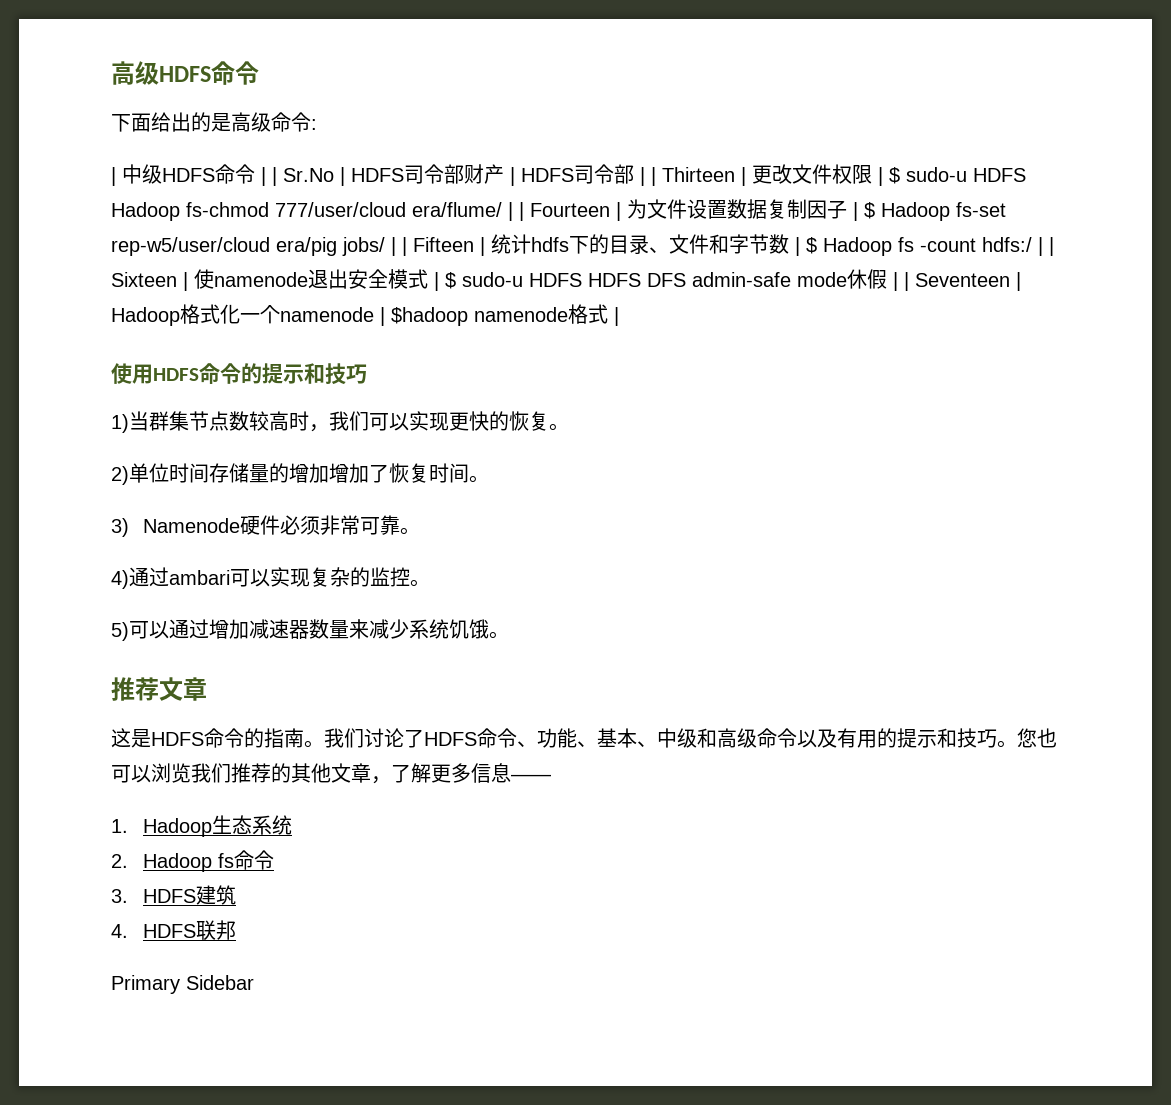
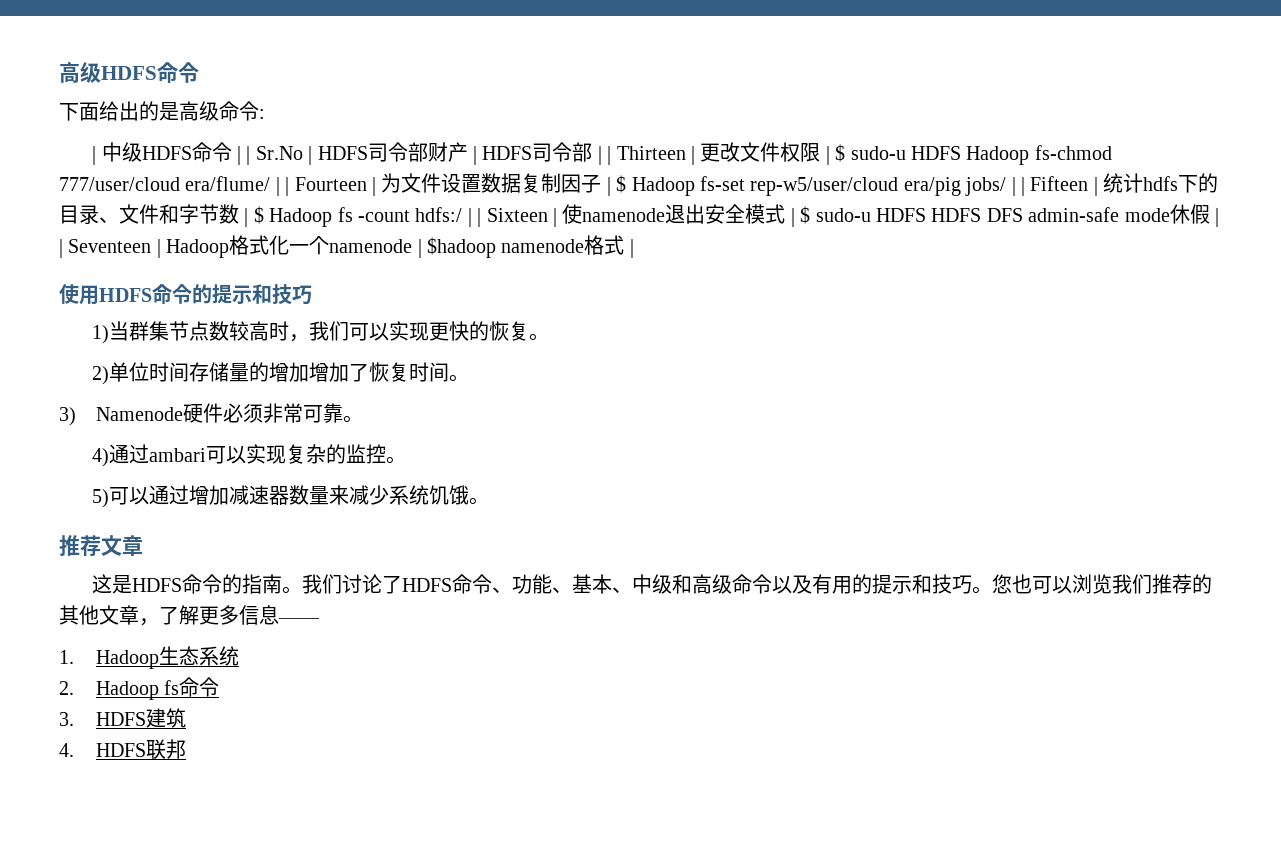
[111,975,254,994] // Primary Sidebar -> (186, 749) none

